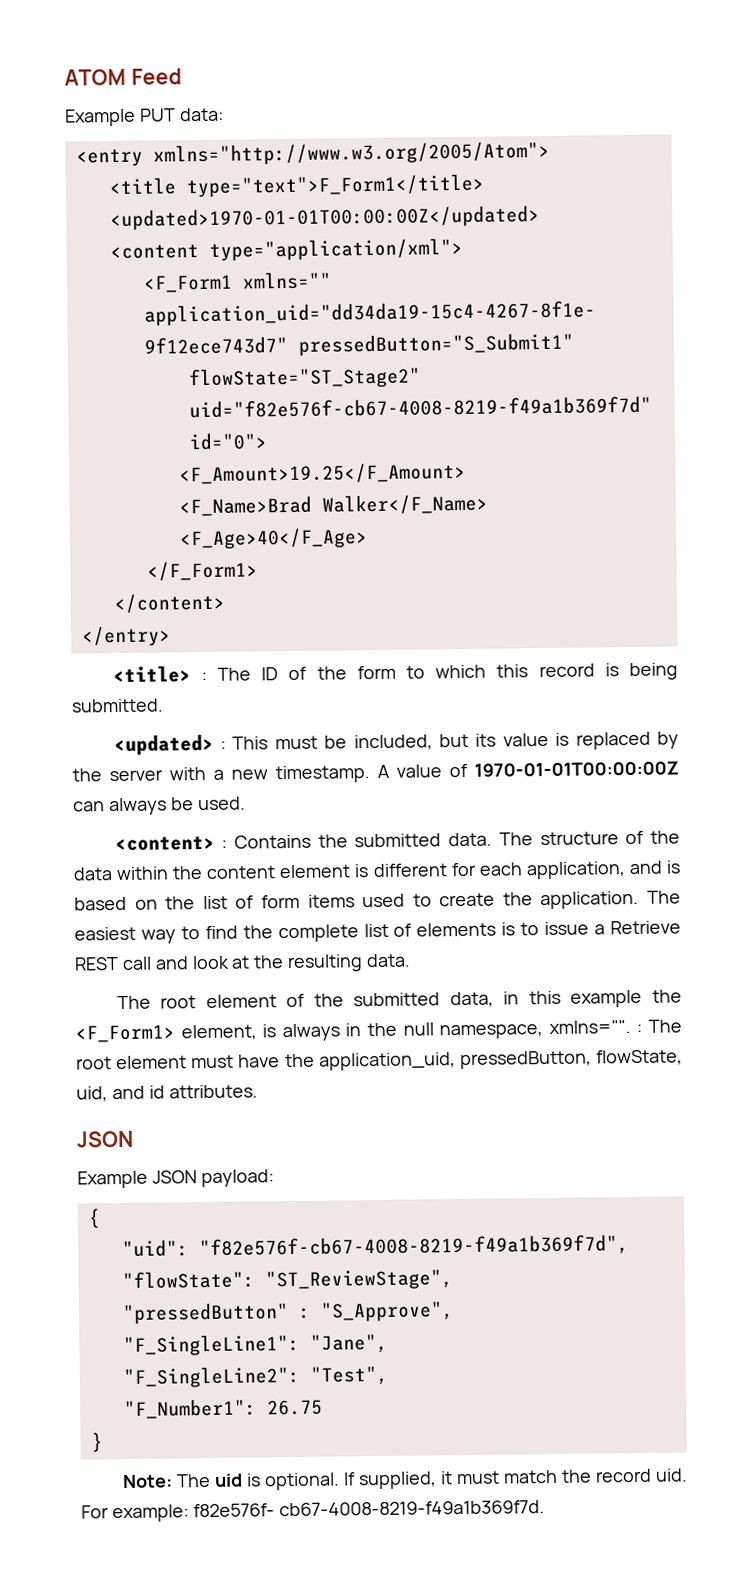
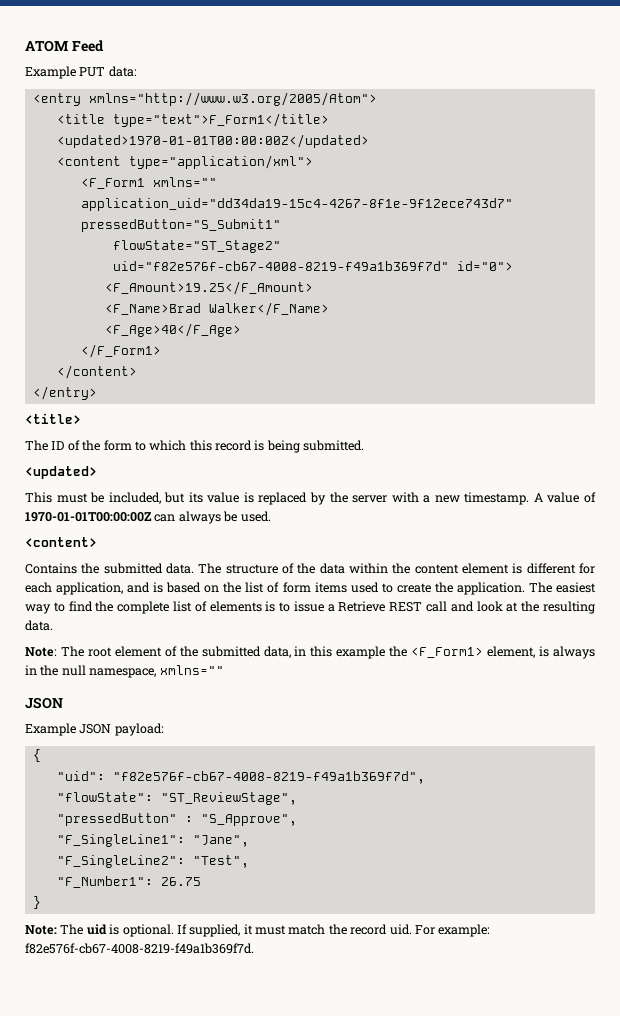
[200,671,207,682] : -> (81, 418) //
[219,740,226,750] : -> (97, 472) //
[221,839,228,849] : -> (97, 542) //
(412, 960) none -> [25,647,57,657] Note:
[548,1019,683,1034] [76,1049,683,1071] [76,1084,258,1102] xmlns="". : The root element must have the application_uid, pressedButton, flowState, uid, and id attributes. -> [159,665,224,675] xmlns=""
[192,1500,545,1518] f82e576f- cb67-4008-8219-f49a1b369f7d. -> [25,943,254,954] f82e576f-cb67-4008-8219-f49a1b369f7d.

